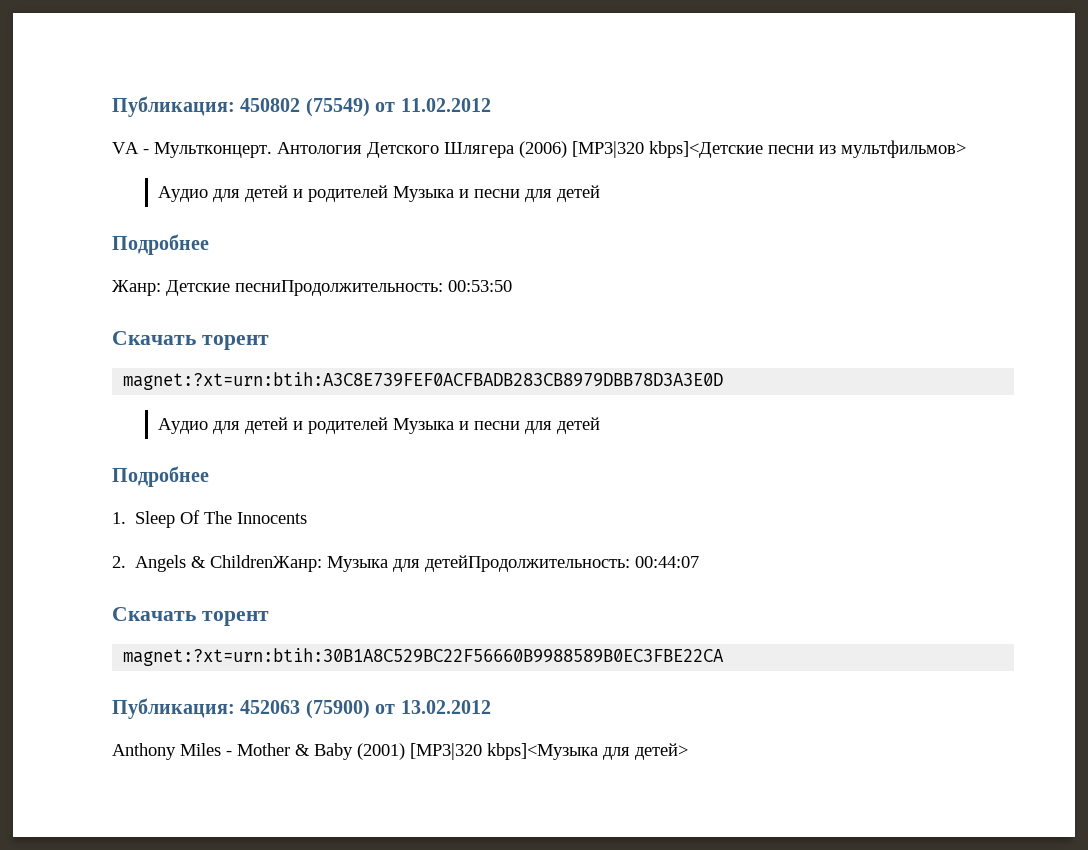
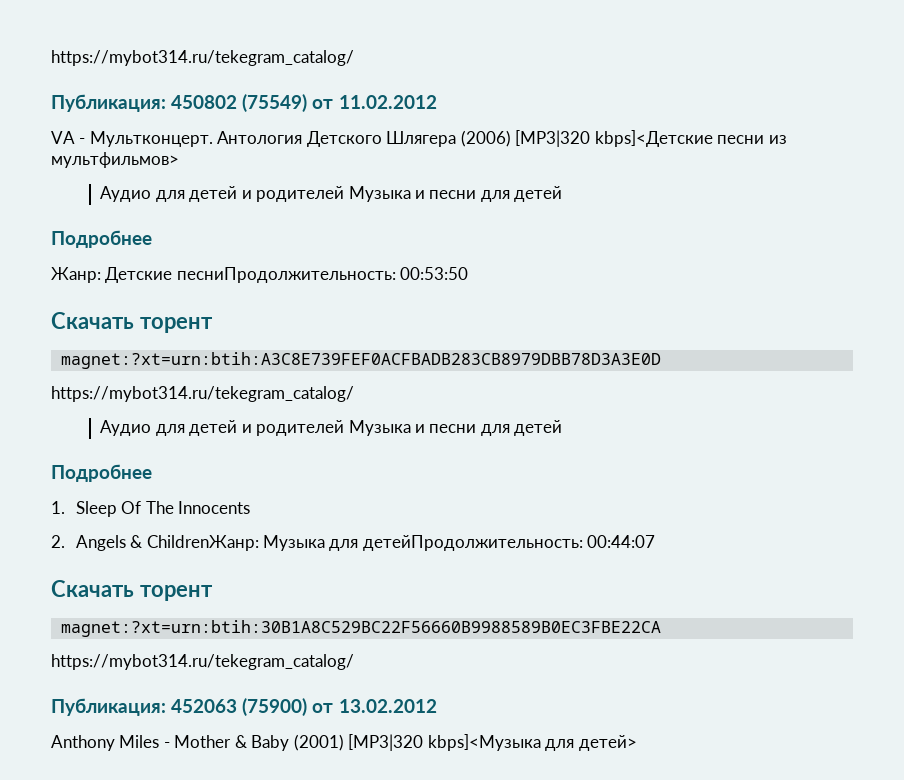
(112, 106) none -> [51,50,354,66] https://mybot314.ru/tekegram_catalog/ //
(724, 381) none -> [51,386,354,402] // https://mybot314.ru/tekegram_catalog/
(725, 657) none -> [51,654,354,670] // https://mybot314.ru/tekegram_catalog/

